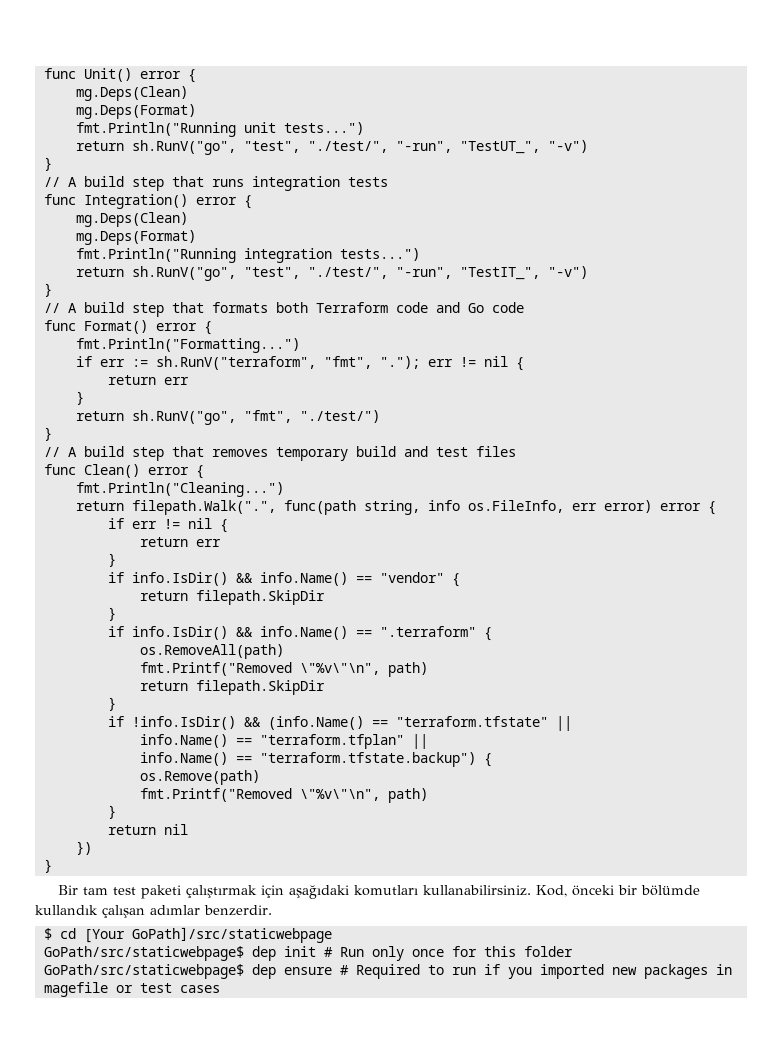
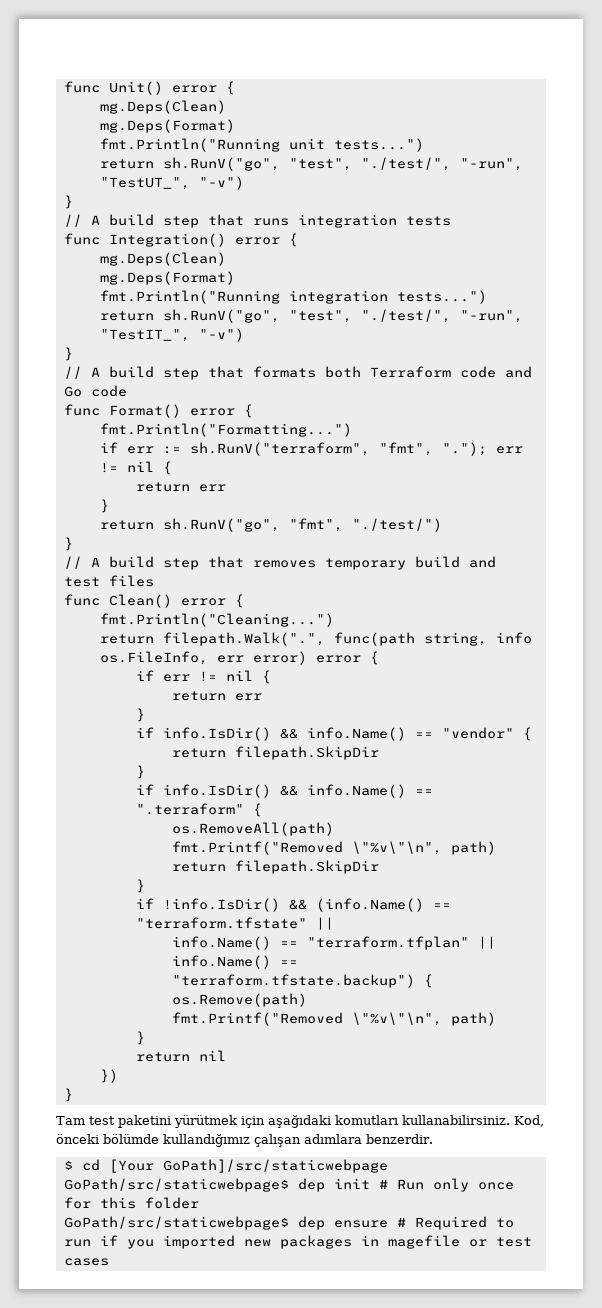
[57,885,257,899] Bir tam test paketi çalıştırmak -> [56,1115,237,1128] Tam test paketini yürütmek
[617,885,700,896] [35,905,200,918] bir bölümde kullandık çalışan adımlar -> [103,1134,362,1147] bölümde kullandığımız çalışan adımlara

